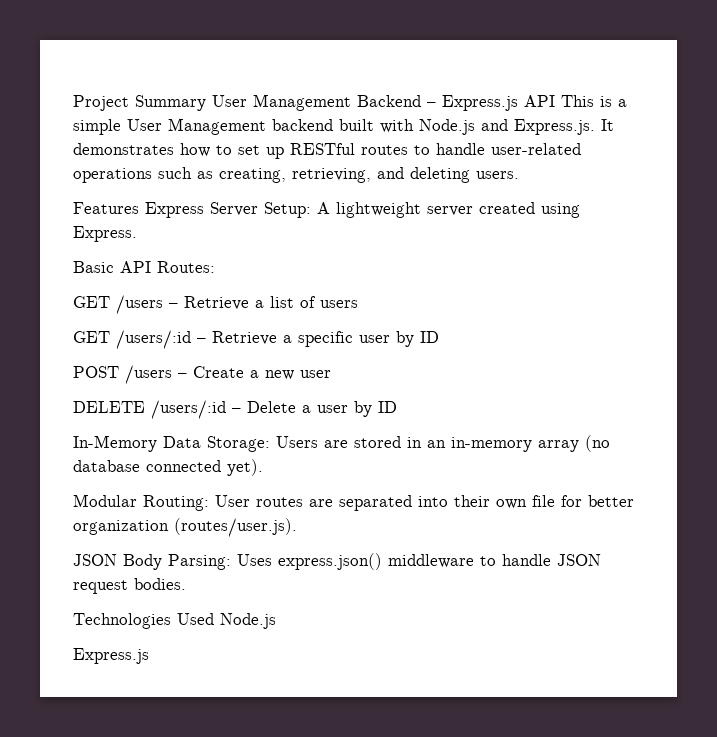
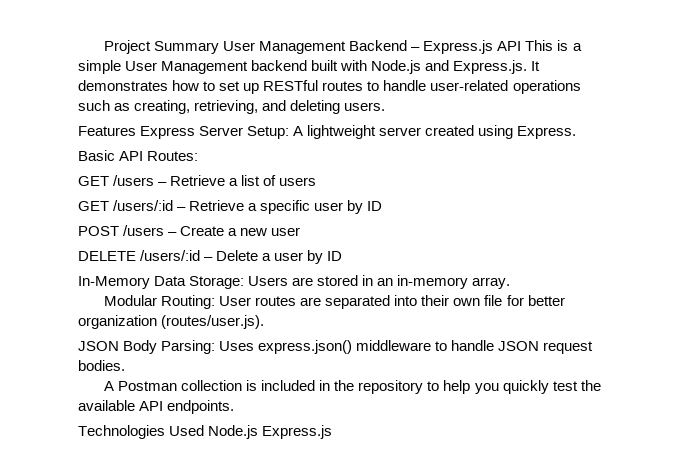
[538,435,610,452] [73,459,263,476] array (no database connected yet). -> [472,277,511,289] array.
(186, 584) none -> [104,380,601,394] [78,400,235,414] // A Postman collection is included in the repository to help you quickly test the available API endpoints.
(276, 621) // -> (259, 432) none

